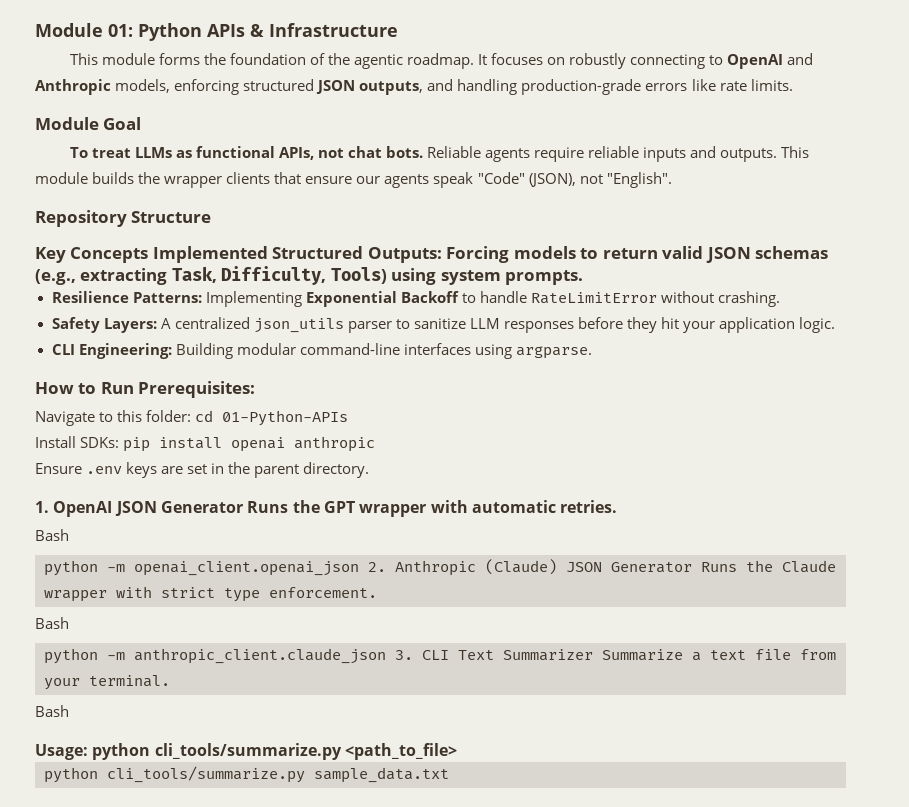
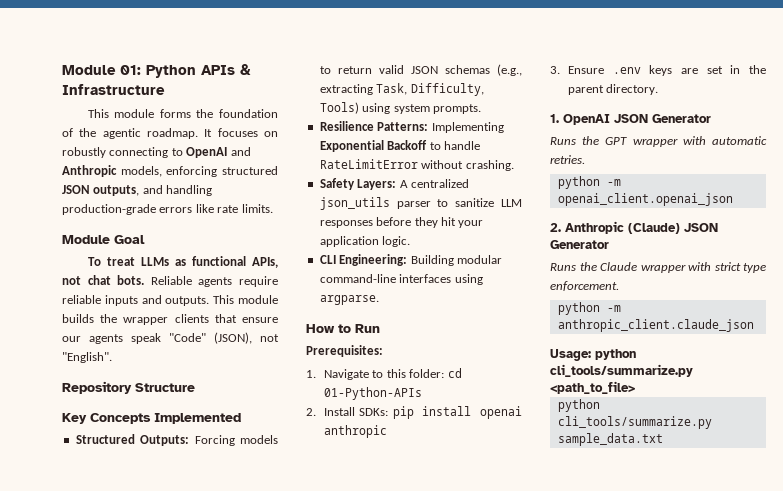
(268, 254) none -> (241, 418) //
(134, 388) none -> (380, 328) //
(256, 389) none -> [306,370,316,378] 1.
(349, 418) none -> [306,408,316,416] 2.
(376, 444) none -> [550,66,560,74] 3.
(243, 507) none -> (711, 118) //
[35,529,69,541] // Bash -> (585, 159) none
(359, 568) none -> (733, 199) //
(692, 567) none -> (609, 244) //
[35,617,69,629] // Bash -> (619, 286) none
[395,649,836,661] [44,675,170,690] [35,705,69,717] 3. CLI Text Summarizer Summarize a text file from your terminal. // Bash -> (754, 325) none

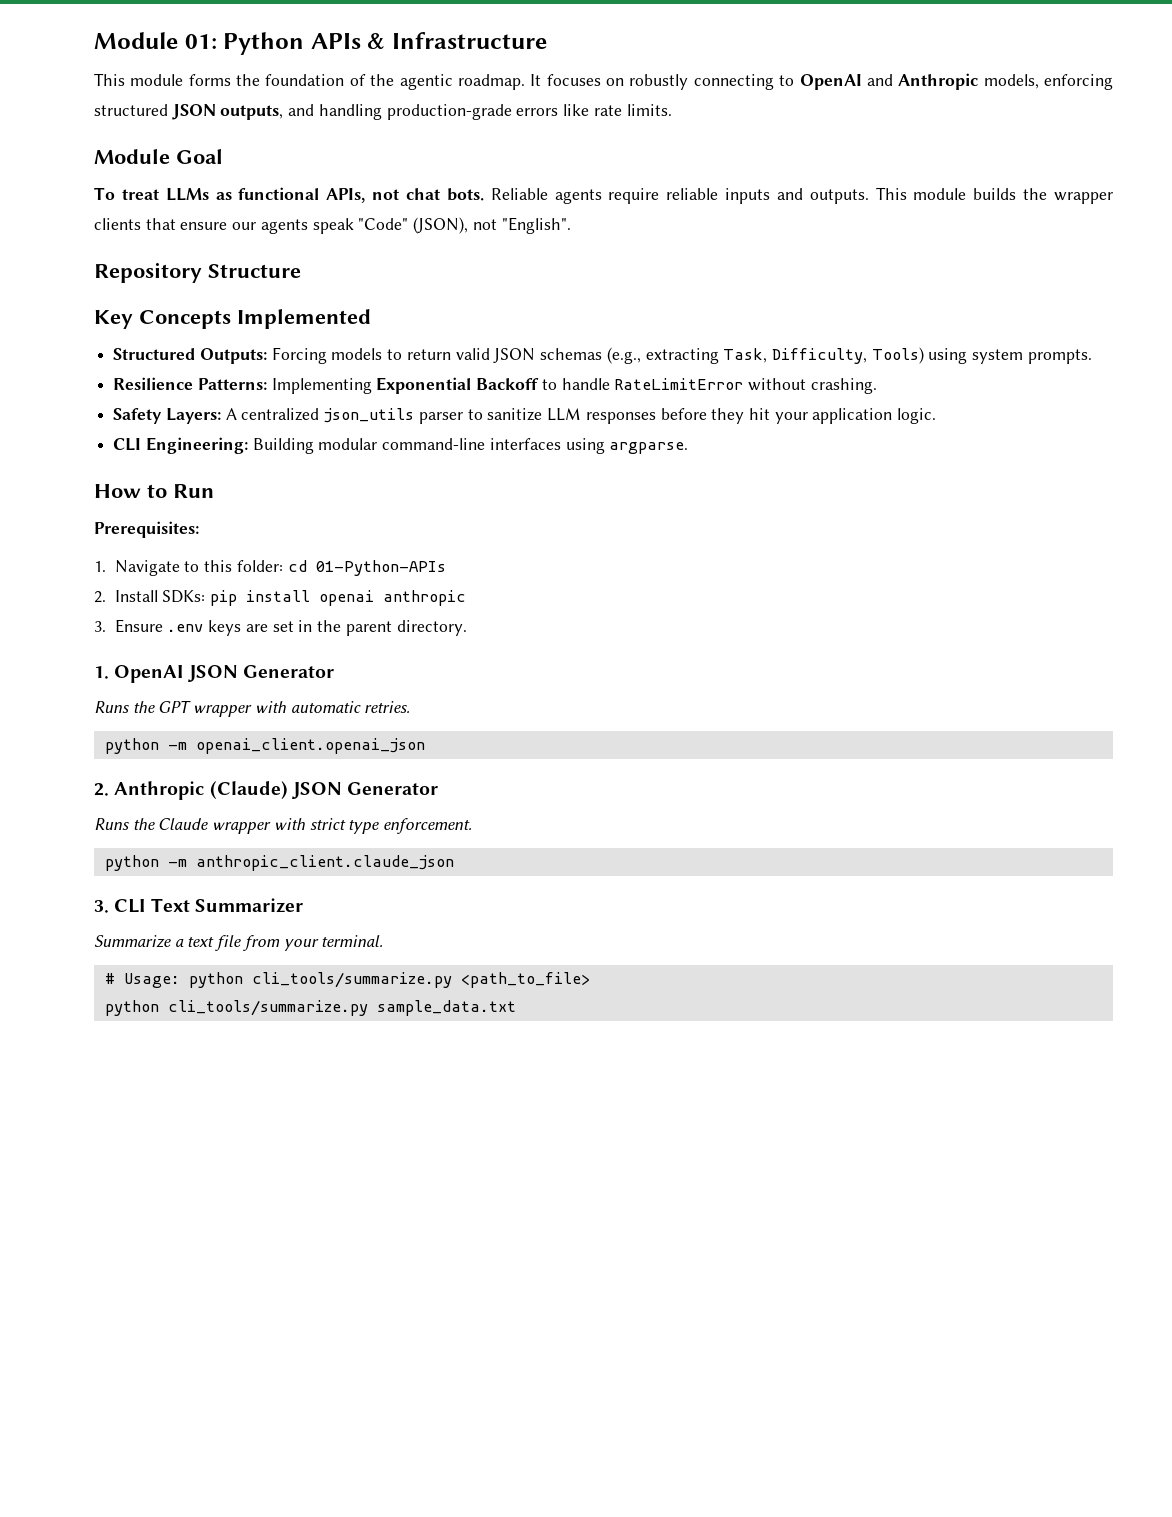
(754, 325) none -> [94,898,303,913] [94,935,384,951] [104,973,115,984] 3. CLI Text Summarizer // Summarize a text file from your terminal. // #

